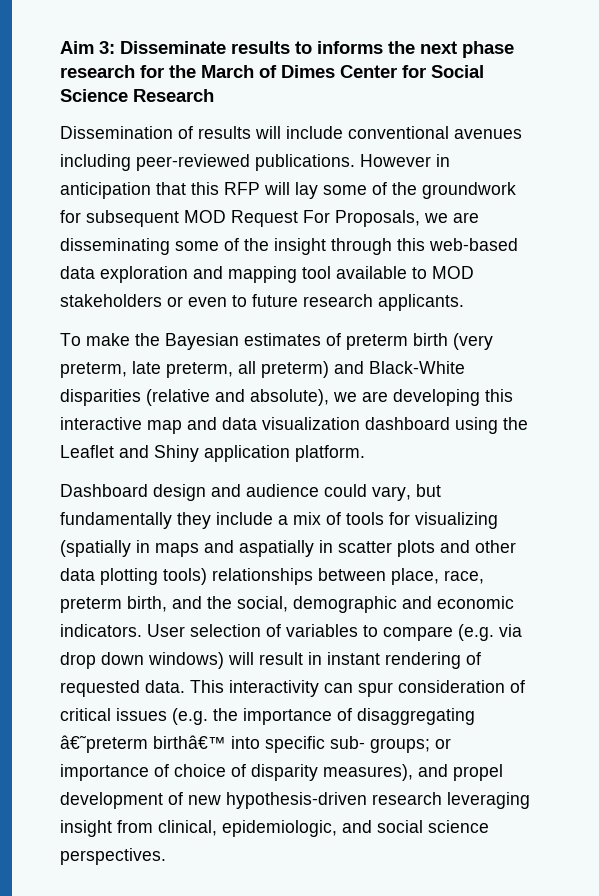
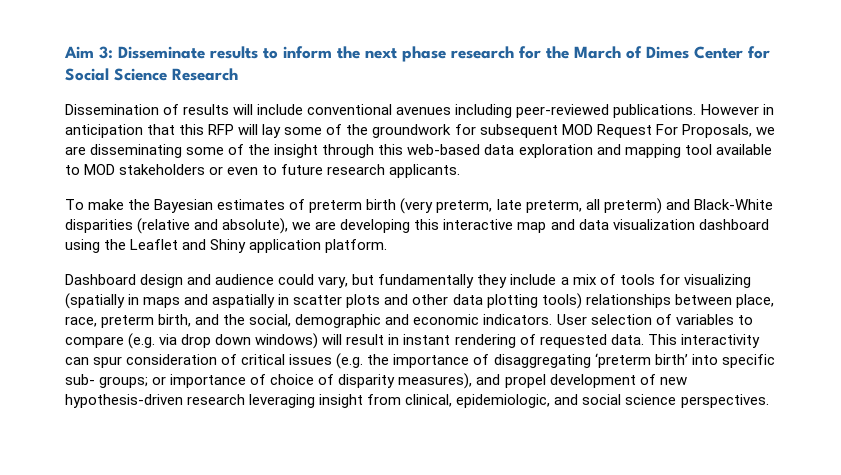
[317,41,383,54] informs -> [283,46,332,59] inform
[60,735,226,753] â€˜preterm birthâ€™ -> [594,353,688,368] ‘preterm birth’

